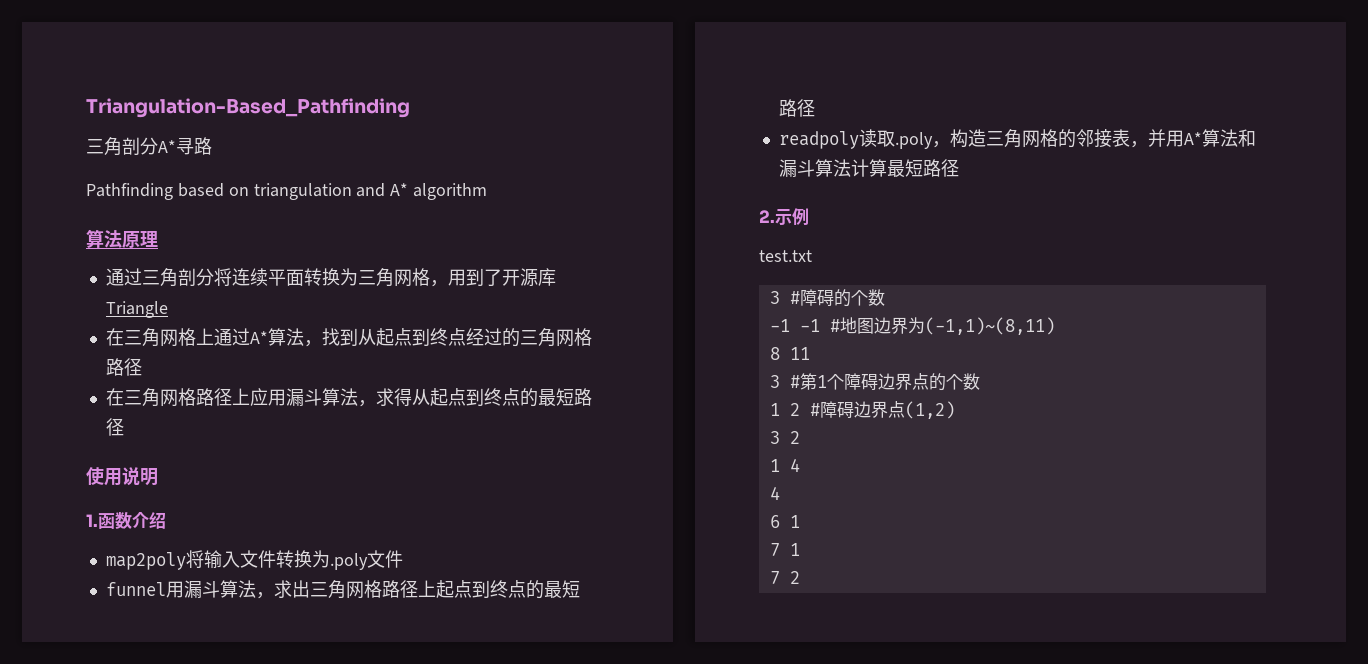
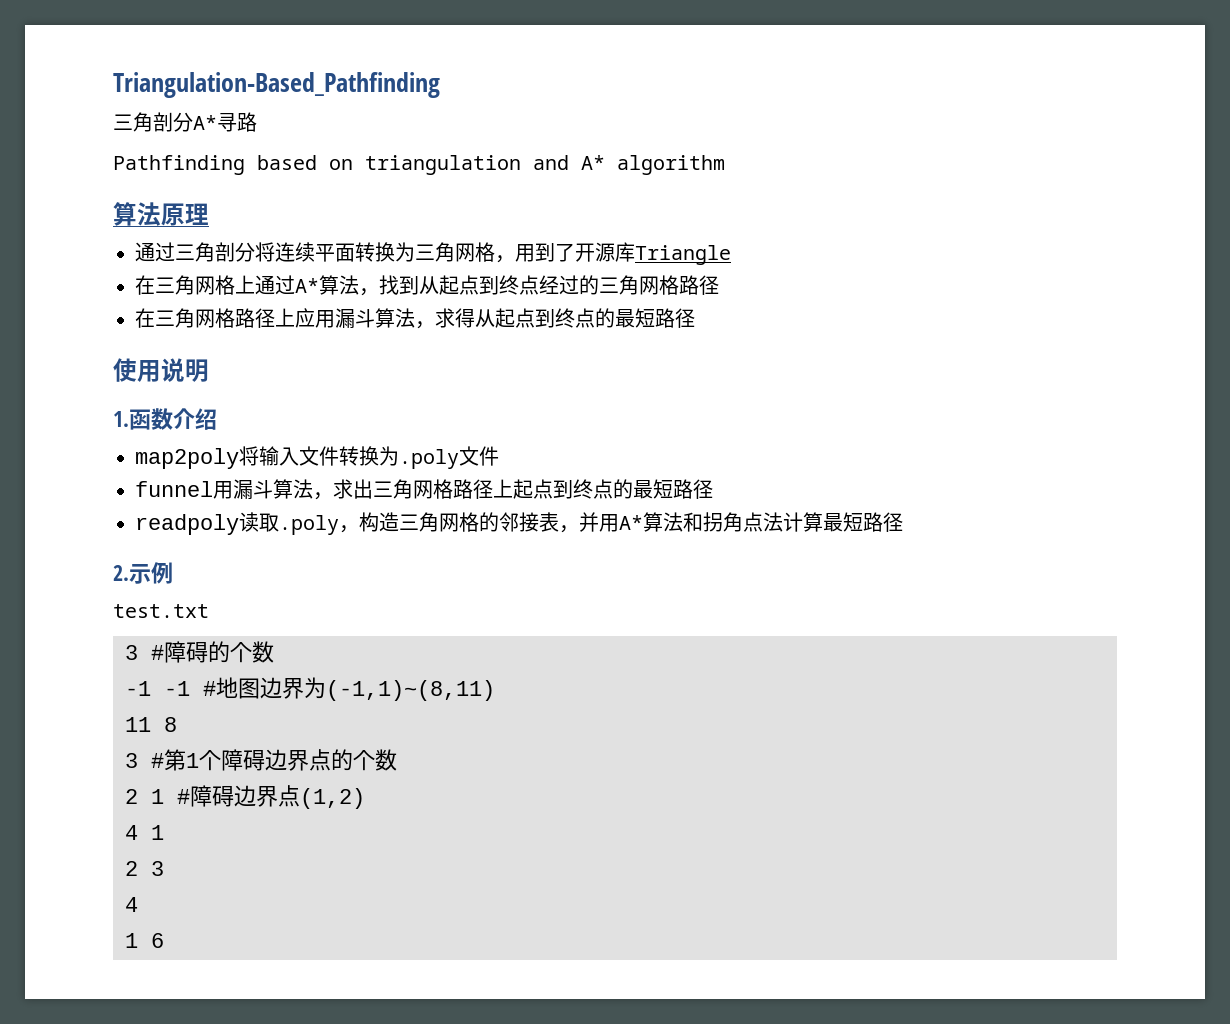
[778,159,833,177] 漏斗算 -> [703,512,763,532] 拐角点
(1055, 326) none -> [125,717,151,732] 11
[789,347,810,360] 11 -> (177, 724) none
[769,403,800,416] 1 2 -> [125,789,164,804] 2 1
[769,431,800,444] [769,458,800,472] [769,486,780,500] [769,515,800,528] [769,543,800,556] [769,571,800,584] 3 2 // 1 4 // 4 // 6 1 // 7 1 // 7 2 -> [125,825,164,840] [125,861,164,876] [125,897,138,912] [125,933,164,948] 4 1 // 2 3 // 4 // 1 6

